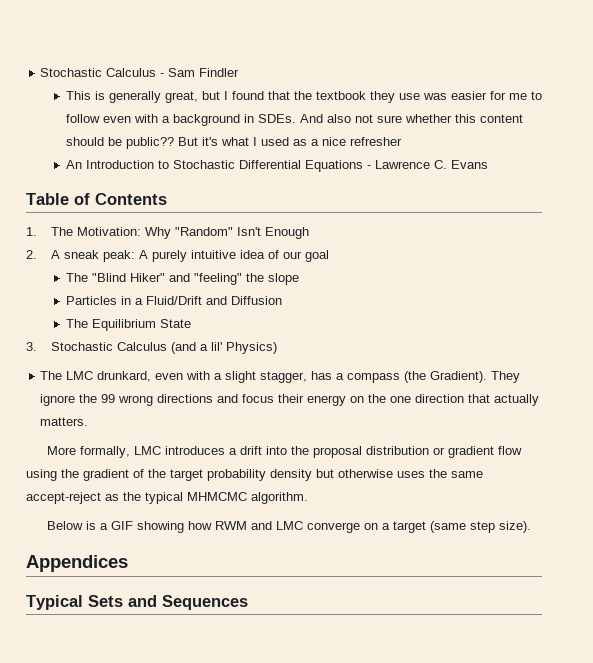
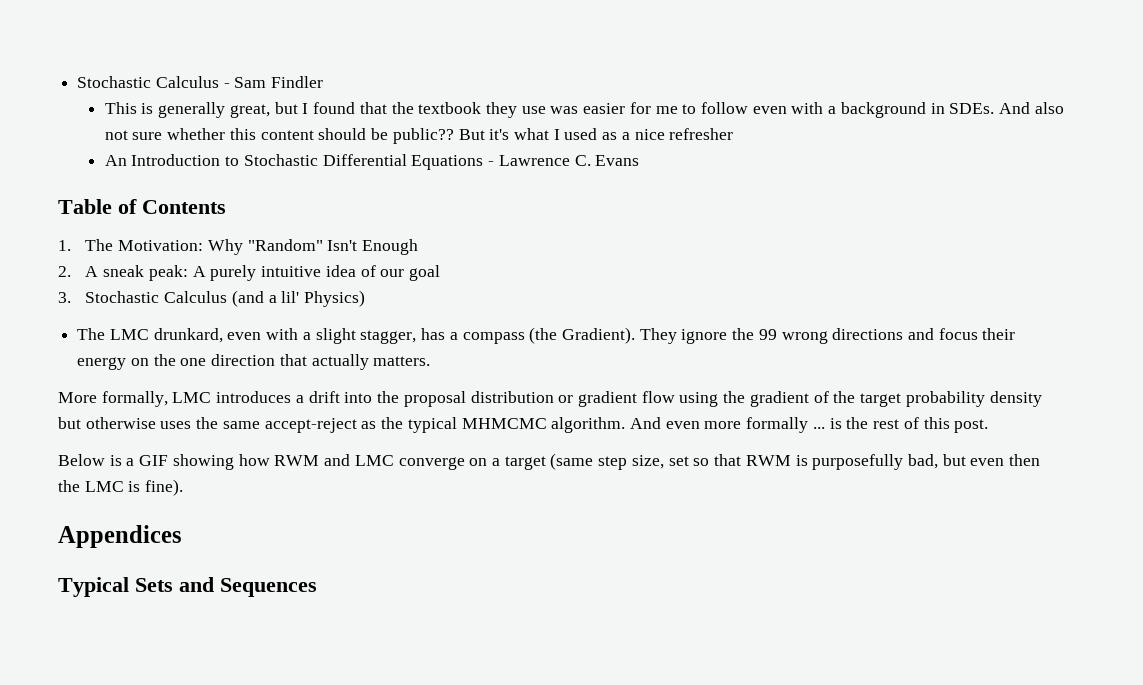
[65,273,299,285] [65,296,282,305] [65,319,191,331] // The "Blind Hiker" and "feeling" the slope // Particles in a Fluid/Drift and Diffusion // The Equilibrium State -> (440, 273) none
(308, 498) none -> [629,417,989,433] And even more formally ... is the rest of this post.
[498,521,531,533] size). -> [631,454,1041,470] [58,479,184,496] size, set so that RWM is purposefully bad, but even then the LMC is fine).

